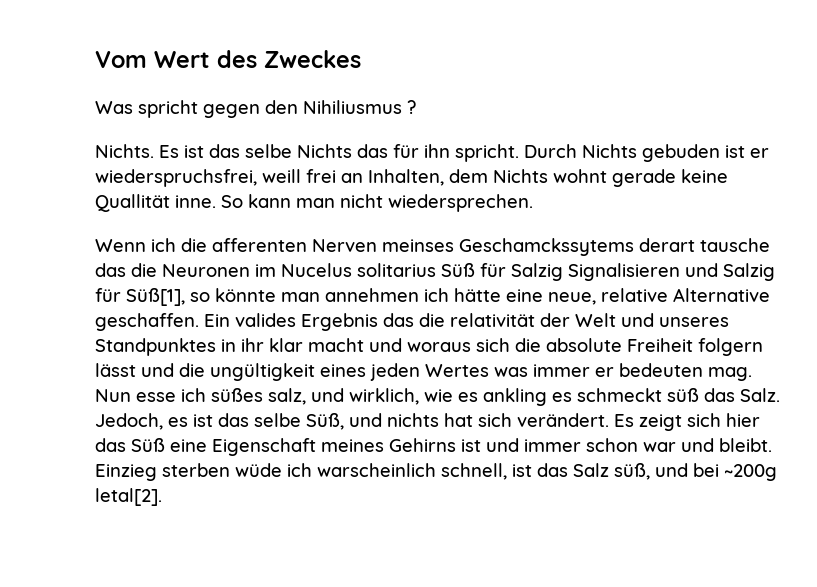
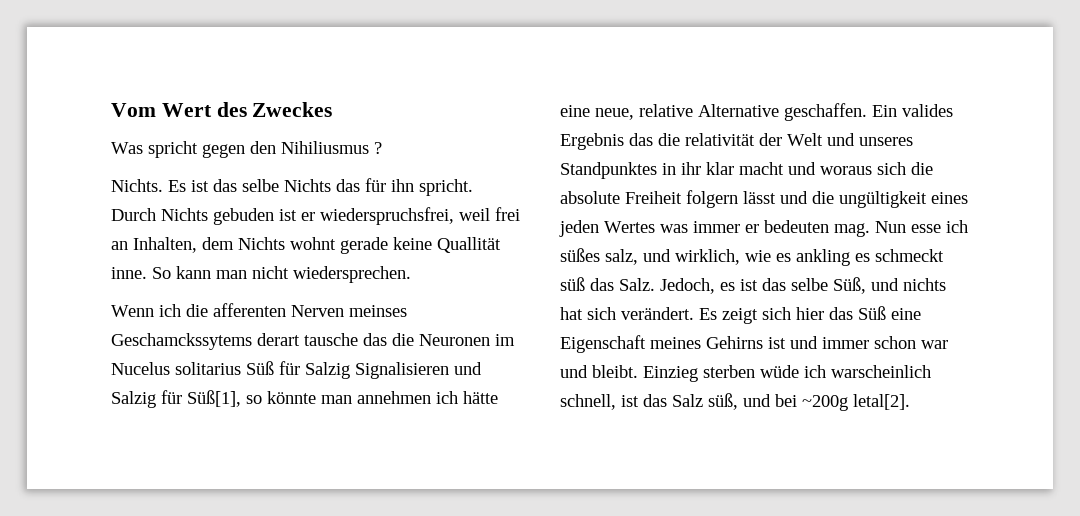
[262,169,301,183] weill -> [459,208,490,221] weil

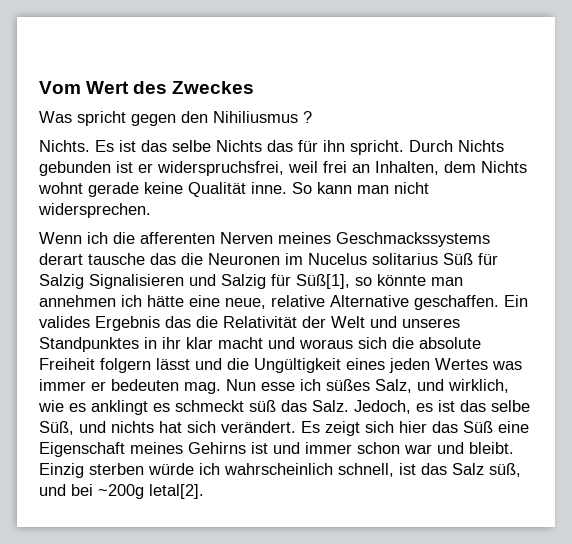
[213,208,274,225] gebuden -> [39,161,111,176] gebunden
[320,207,454,225] wiederspruchsfrei, -> [157,161,284,176] widerspruchsfrei,
[437,237,501,253] Quallität -> [188,182,246,197] Qualität
[293,266,411,283] wiedersprechen. -> [38,203,151,218] widersprechen.
[349,305,407,317] [111,333,252,350] meinses Geschamckssytems -> [278,232,490,247] meines Geschmackssystems
[685,133,755,146] relativität -> [223,316,297,328] Relativität
[839,191,927,208] ungültigkeit -> [254,358,341,373] Ungültigkeit
[605,249,638,265] salz, -> [375,379,412,393] Salz,
[796,249,850,266] ankling -> [91,400,148,415] anklingt
[643,365,931,382] Einzieg sterben wüde ich warscheinlich -> [39,463,333,478] Einzig sterben würde ich wahrscheinlich

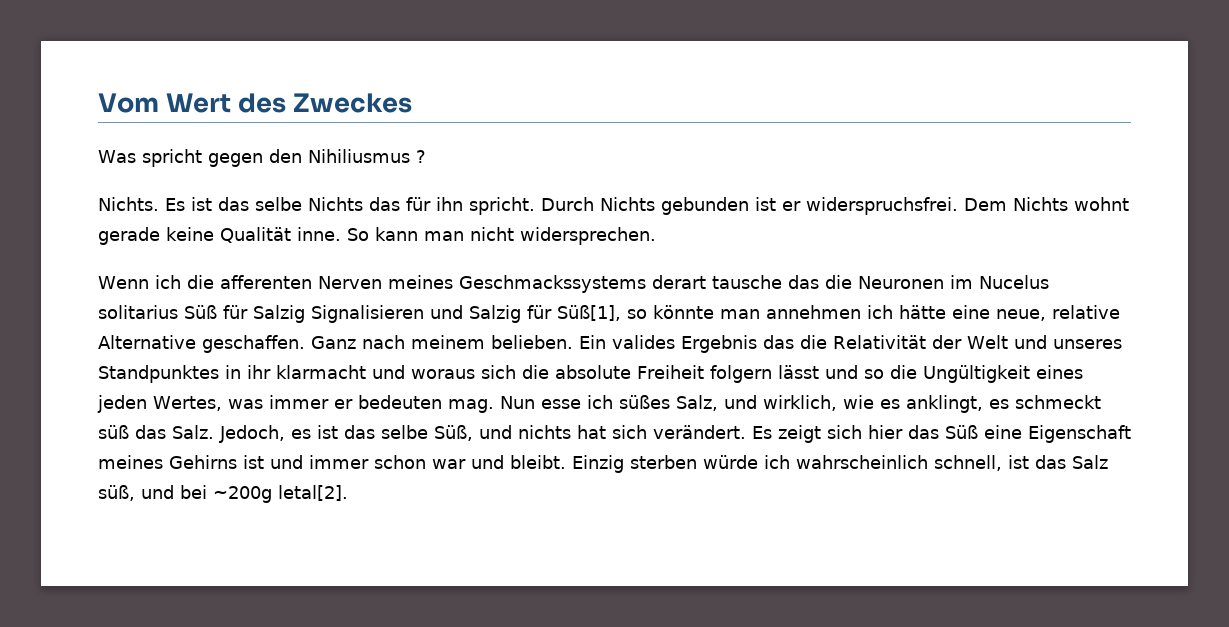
[157,161,476,176] widerspruchsfrei, weil frei an Inhalten, dem -> [806,197,1007,215] widerspruchsfrei. Dem
(499, 302) none -> [311,335,573,349] Ganz nach meinem belieben.
[186,337,263,349] klar macht -> [276,365,366,379] klarmacht
(222, 364) none -> [863,369,884,379] so
[435,358,488,370] Wertes -> [153,396,222,411] Wertes,
[91,400,148,415] anklingt -> [905,395,983,413] anklingt,

